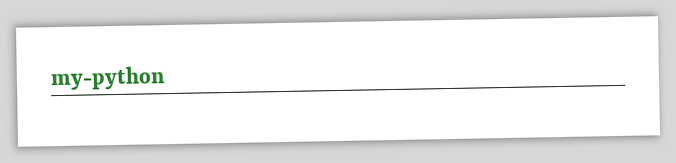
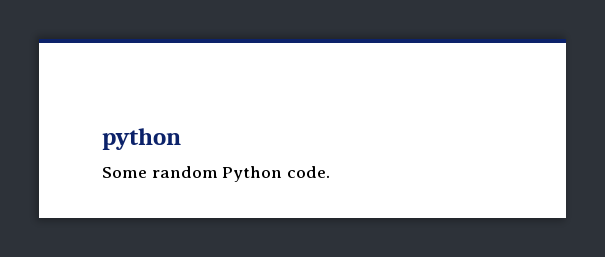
[50,66,166,91] my-python -> [102,128,181,150] [102,166,331,182] python // Some random Python code.

